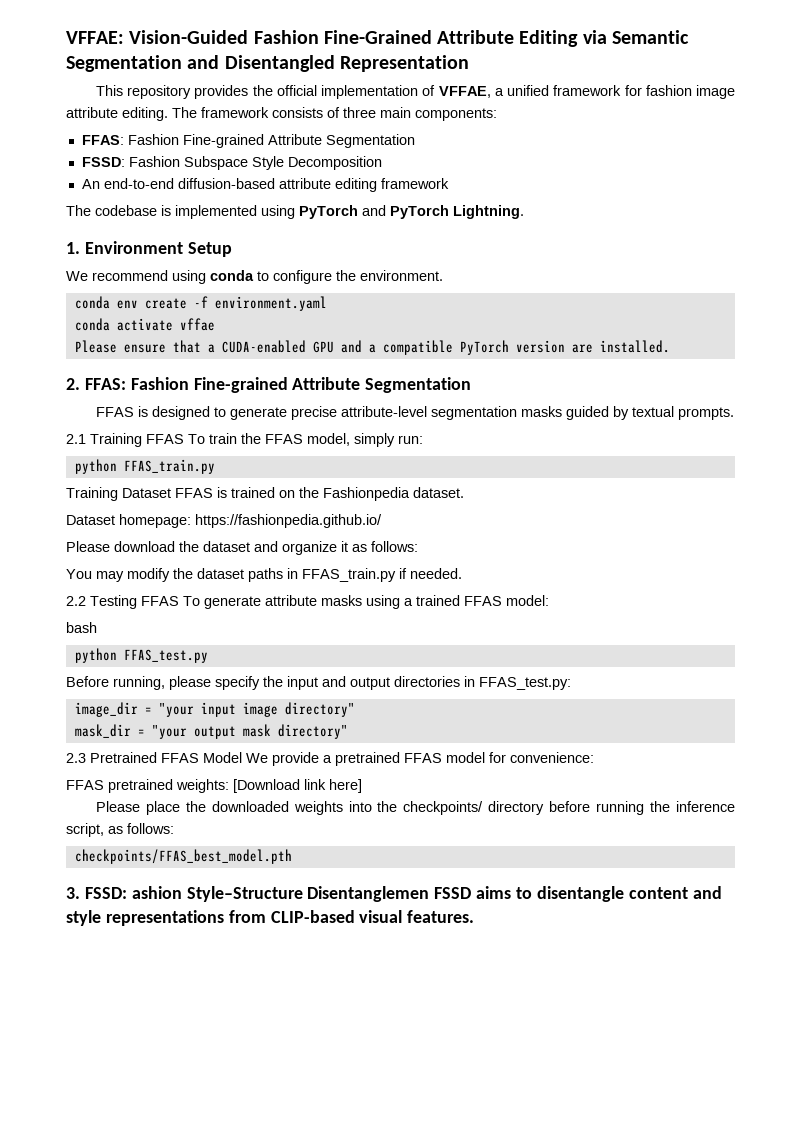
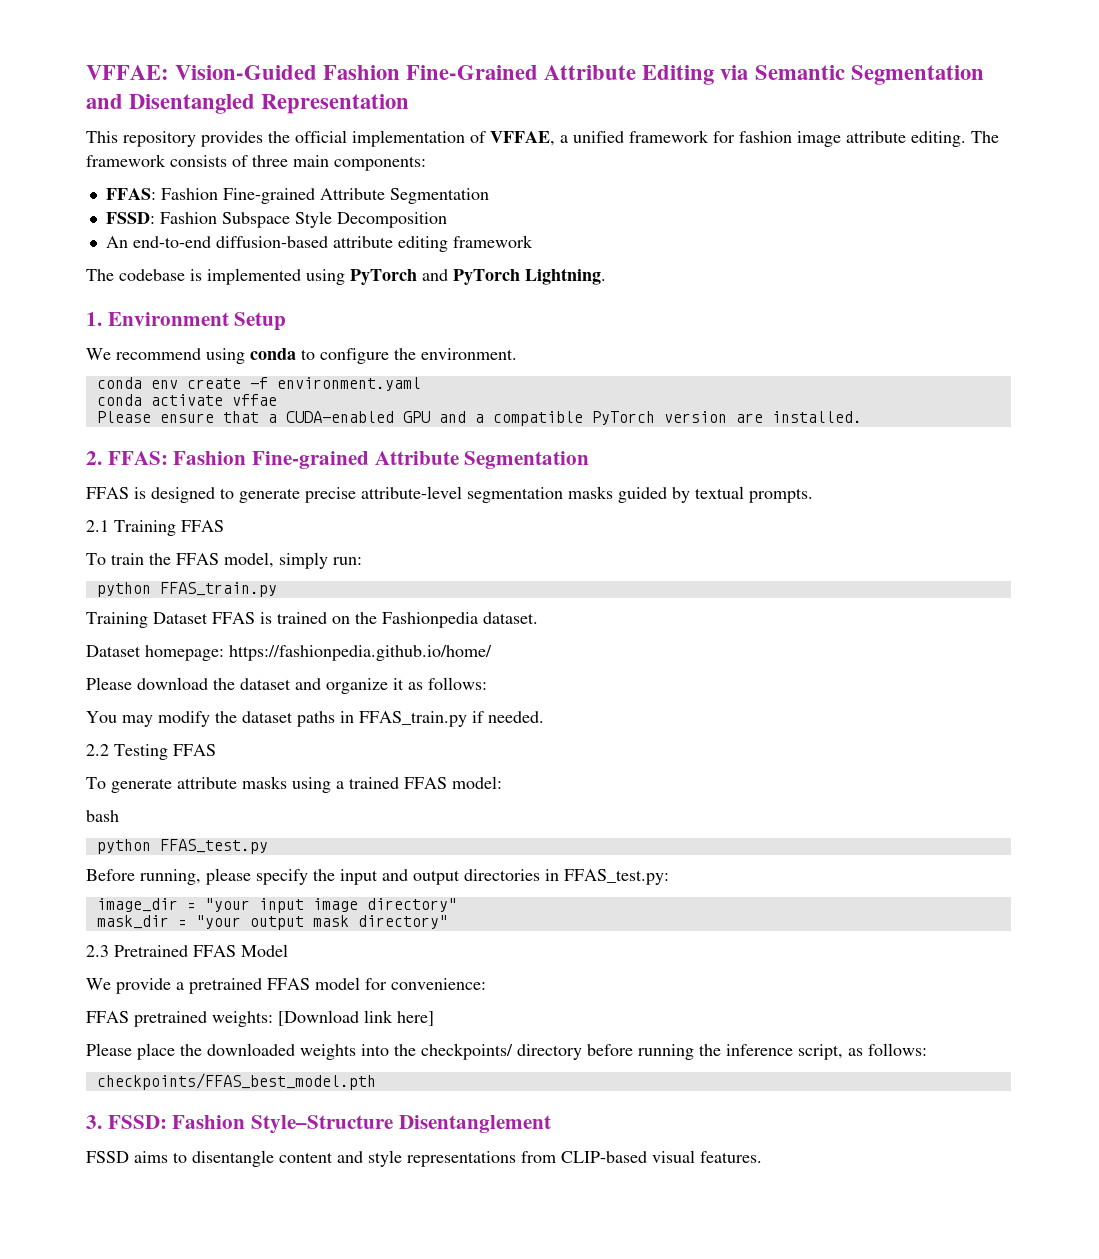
(184, 439) none -> (224, 526) //
[195,514,382,528] https://fashionpedia.github.io/ -> [229,645,492,661] https://fashionpedia.github.io/home/
(179, 601) none -> (216, 750) //
(242, 757) none -> (288, 950) //
[131,886,430,902] ashion Style–Structure Disentanglemen -> [172,1115,551,1134] Fashion Style–Structure Disentanglement //

